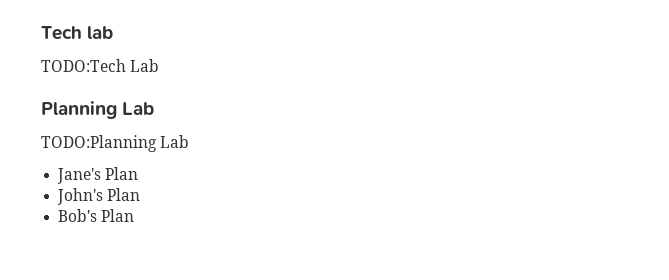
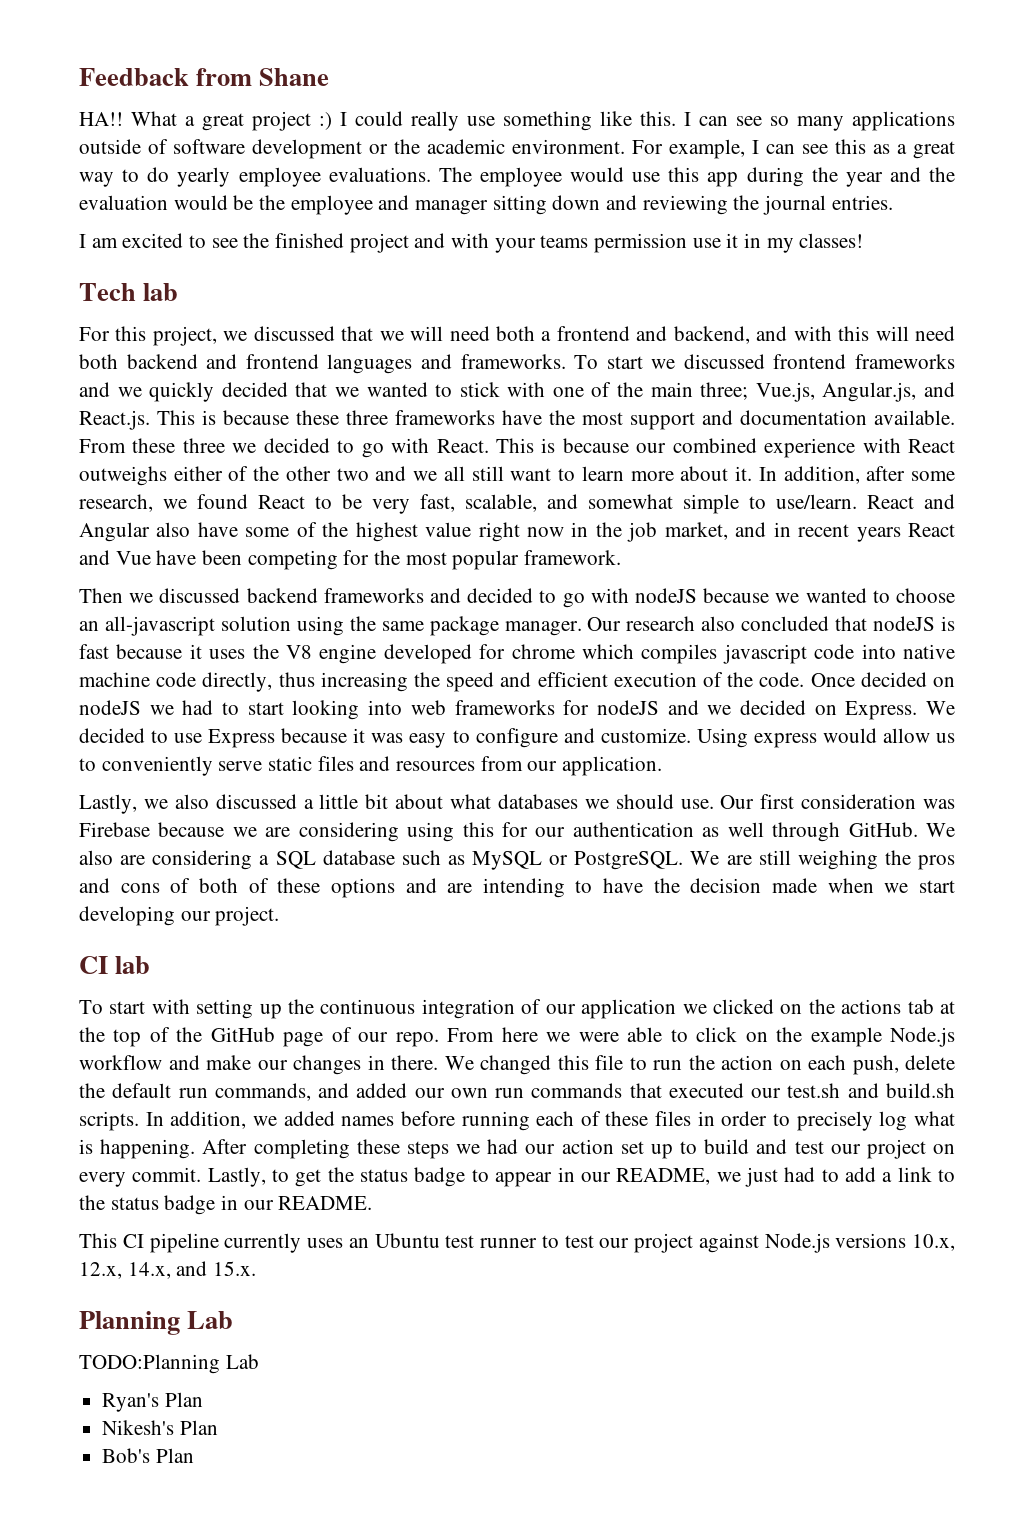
[41,26,114,40] [41,59,160,72] Tech lab // TODO:Tech Lab -> [79,68,330,86] [79,111,955,131] [79,139,955,159] [79,167,955,187] [79,195,893,215] [79,233,864,253] [79,283,179,301] [79,326,956,346] [79,354,956,374] [79,382,956,402] [79,410,955,430] [79,438,955,458] [79,466,955,486] [79,494,955,514] [79,522,956,542] [79,550,622,570] [79,588,956,608] [79,616,956,636] [79,644,955,664] [79,672,956,692] [79,700,955,720] [79,728,955,748] [79,756,663,776] [79,794,955,814] [79,822,956,842] [79,850,955,870] [79,878,955,898] [79,906,280,926] [79,956,151,974] [79,999,955,1019] [79,1027,956,1047] [79,1055,955,1075] [79,1083,955,1101] [79,1111,955,1131] [79,1139,955,1159] [79,1167,956,1187] [79,1195,373,1215] [79,1233,955,1253] [79,1261,257,1279] Feedback from Shane // HA!! What a great project :) I could really use something like this. I can see so many applications outside of software development or the academic environment. For example, I can see this as a great way to do yearly employee evaluations. The employee would use this app during the year and the evaluation would be the employee and manager sitting down and reviewing the journal entries. // I am excited to see the finished project and with your teams permission use it in my classes! // Tech lab // For this project, we discussed that we will need both a frontend and backend, and with this will need both backend and frontend languages and frameworks. To start we discussed frontend frameworks and we quickly decided that we wanted to stick with one of the main three; Vue.js, Angular.js, and React.js. This is because these three frameworks have the most support and documentation available. From these three we decided to go with React. This is because our combined experience with React outweighs either of the other two and we all still want to learn more about it. In addition, after some research, we found React to be very fast, scalable, and somewhat simple to use/learn. React and Angular also have some of the highest value right now in the job market, and in recent years React and Vue have been competing for the most popular framework. // Then we discussed backend frameworks and decided to go with nodeJS because we wanted to choose an all-javascript solution using the same package manager. Our research also concluded that nodeJS is fast because it uses the V8 engine developed for chrome which compiles javascript code into native machine code directly, thus increasing the speed and efficient execution of the code. Once decided on nodeJS we had to start looking into web frameworks for nodeJS and we decided on Express. We decided to use Express because it was easy to configure and customize. Using express would allow us to conveniently serve static files and resources from our application. // Lastly, we also discussed a little bit about what databases we should use. Our first consideration was Firebase because we are considering using this for our authentication as well through GitHub. We also are considering a SQL database such as MySQL or PostgreSQL. We are still weighing the pros and cons of both of these options and are intending to have the decision made when we start developing our project. // CI lab // To start with setting up the continuous integration of our application we clicked on the actions tab at the top of the GitHub page of our repo. From here we were able to click on the example Node.js workflow and make our changes in there. We changed this file to run the action on each push, delete the default run commands, and added our own run commands that executed our test.sh and build.sh scripts. In addition, we added names before running each of these files in order to precisely log what is happening. After completing these steps we had our action set up to build and test our project on every commit. Lastly, to get the status badge to appear in our README, we just had to add a link to the status badge in our README. // This CI pipeline currently uses an Ubuntu test runner to test our project against Node.js versions 10.x, 12.x, 14.x, and 15.x.
[57,167,139,184] [57,188,104,205] Jane's Plan // John's -> [102,1392,203,1412] [102,1420,175,1435] Ryan's Plan // Nikesh's

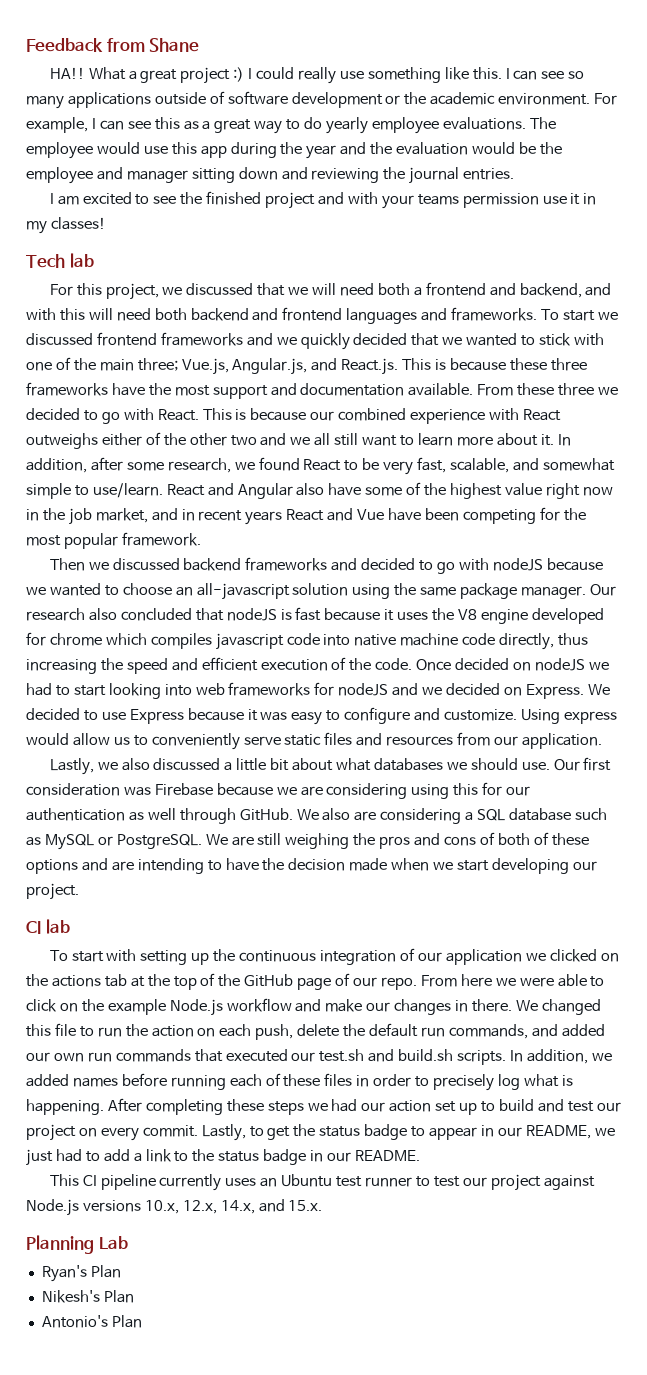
[79,1354,259,1374] // TODO:Planning Lab -> (128, 1242) none
[102,1448,151,1463] Bob's -> [41,1315,108,1328] Antonio's

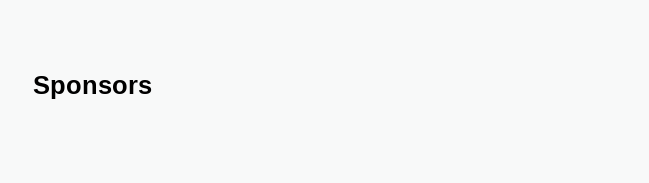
[26,38,200,52] [49,67,585,84] [26,91,618,109] [26,117,556,134] [26,142,562,159] [26,167,515,184] [49,191,597,209] [26,217,106,234] [26,253,94,268] [49,282,612,300] [26,307,618,324] [26,332,604,350] [26,357,587,375] [26,382,619,399] [26,408,561,424] [26,432,571,449] [26,457,615,475] [26,482,613,499] [26,507,586,525] [26,532,201,549] [49,557,603,574] [26,583,616,600] [26,607,604,624] [26,632,589,650] [26,657,609,674] [26,682,610,699] [26,707,617,725] [26,732,602,750] [49,757,612,775] [26,782,531,799] [26,808,607,824] [26,832,589,850] [26,858,597,874] [26,883,79,900] [26,919,70,934] [49,948,619,965] [26,973,605,990] [26,998,601,1016] [26,1023,605,1040] [26,1049,612,1065] [26,1073,573,1091] [26,1098,621,1115] [26,1124,615,1141] [26,1149,420,1166] [49,1174,595,1191] [26,1199,323,1216] [26,1235,128,1254] [41,1265,121,1282] [41,1290,134,1303] [41,1315,142,1328] Feedback from Shane // HA!! What a great project :) I could really use something like this. I can see so many applications outside of software development or the academic environment. For example, I can see this as a great way to do yearly employee evaluations. The employee would use this app during the year and the evaluation would be the employee and manager sitting down and reviewing the journal entries. // I am excited to see the finished project and with your teams permission use it in my classes! // Tech lab // For this project, we discussed that we will need both a frontend and backend, and with this will need both backend and frontend languages and frameworks. To start we discussed frontend frameworks and we quickly decided that we wanted to stick with one of the main three; Vue.js, Angular.js, and React.js. This is because these three frameworks have the most support and documentation available. From these three we decided to go with React. This is because our combined experience with React outweighs either of the other two and we all still want to learn more about it. In addition, after some research, we found React to be very fast, scalable, and somewhat simple to use/learn. React and Angular also have some of the highest value right now in the job market, and in recent years React and Vue have been competing for the most popular framework. // Then we discussed backend frameworks and decided to go with nodeJS because we wanted to choose an all-javascript solution using the same package manager. Our research also concluded that nodeJS is fast because it uses the V8 engine developed for chrome which compiles javascript code into native machine code directly, thus increasing the speed and efficient execution of the code. Once decided on nodeJS we had to start looking into web frameworks for nodeJS and we decided on Express. We decided to use Express because it was easy to configure and customize. Using express would allow us to conveniently serve static files and resources from our application. // Lastly, we also discussed a little bit about what databases we should use. Our first consideration was Firebase because we are considering using this for our authentication as well through GitHub. We also are considering a SQL database such as MySQL or PostgreSQL. We are still weighing the pros and cons of both of these options and are intending to have the decision made when we start developing our project. // CI lab // To start with setting up the continuous integration of our application we clicked on the actions tab at the top of the GitHub page of our repo. From here we were able to click on the example Node.js workflow and make our changes in there. We changed this file to run the action on each push, delete the default run commands, and added our own run commands that executed our test.sh and build.sh scripts. In addition, we added names before running each of these files in order to precisely log what is happening. After completing these steps we had our action set up to build and test our project on every commit. Lastly, to get the status badge to appear in our README, we just had to add a link to the status badge in our README. // This CI pipeline currently uses an Ubuntu test runner to test our project against Node.js versions 10.x, 12.x, 14.x, and 15.x. // Planning Lab // Ryan's Plan // Nikesh's Plan // Antonio's Plan -> [33,76,152,99] Sponsors

